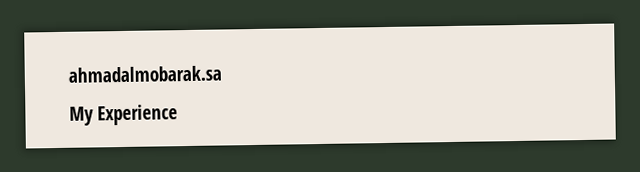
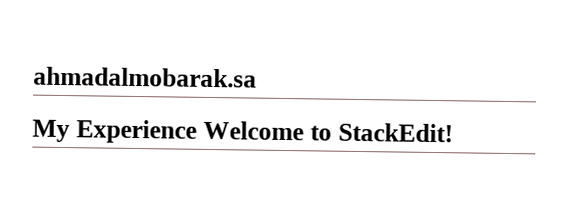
(179, 115) none -> [202,120,453,143] Welcome to StackEdit!

